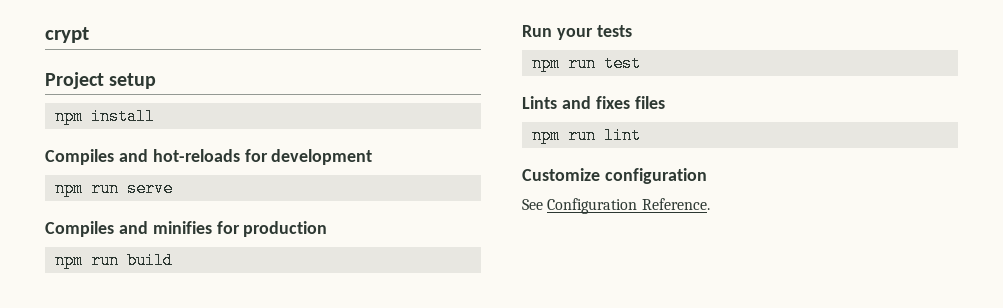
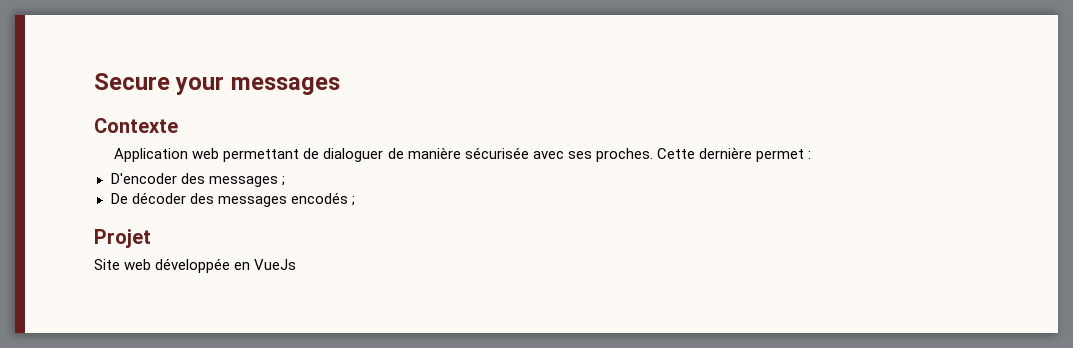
[45,27,89,43] [45,72,157,89] [54,108,155,125] [45,149,373,165] [54,180,173,197] [45,221,328,237] [54,252,173,269] [522,25,632,40] [531,55,641,72] [522,96,665,109] [531,127,641,144] [522,168,707,184] [522,198,710,214] crypt // Project setup // npm install // Compiles and hot-reloads for development // npm run serve // Compiles and minifies for production // npm run build // Run your tests // npm run test // Lints and fixes files // npm run lint // Customize configuration // See Configuration Reference. -> [94,73,340,95] [94,118,178,133] [114,147,811,162] [110,173,285,187] [110,192,355,207] [94,229,151,248] [94,258,297,273] Secure your messages // Contexte // Application web permettant de dialoguer de manière sécurisée avec ses proches. Cette dernière permet : // D'encoder des messages ; // De décoder des messages encodés ; // Projet // Site web développée en VueJs

